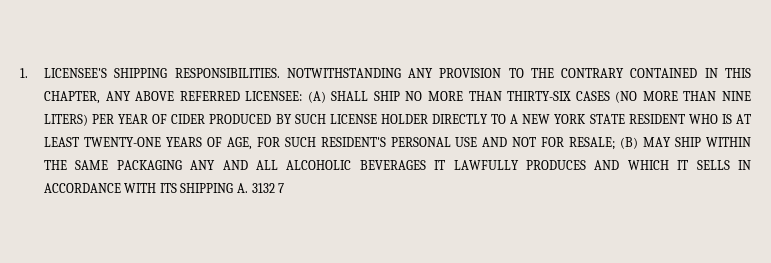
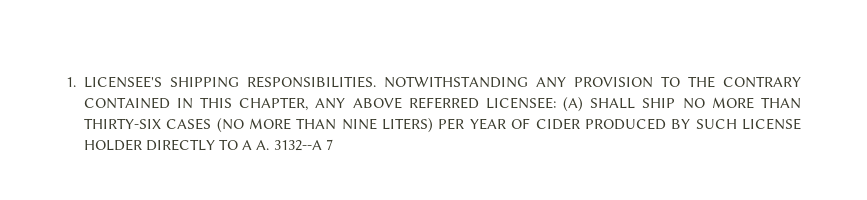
[522,114,751,124] [43,137,751,150] [43,160,751,170] [43,183,275,193] NEW YORK STATE RESIDENT WHO IS AT LEAST TWENTY-ONE YEARS OF AGE, FOR SUCH RESIDENT'S PERSONAL USE AND NOT FOR RESALE; (B) MAY SHIP WITHIN THE SAME PACKAGING ANY AND ALL ALCOHOLIC BEVERAGES IT LAWFULLY PRODUCES AND WHICH IT SELLS IN ACCORDANCE WITH ITS SHIPPING A. 3132 -> [256,140,322,151] A. 3132--A

